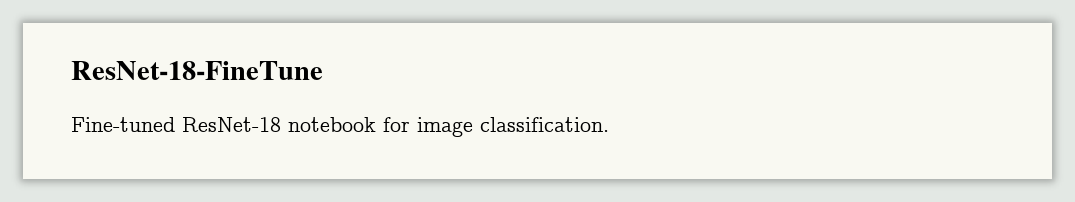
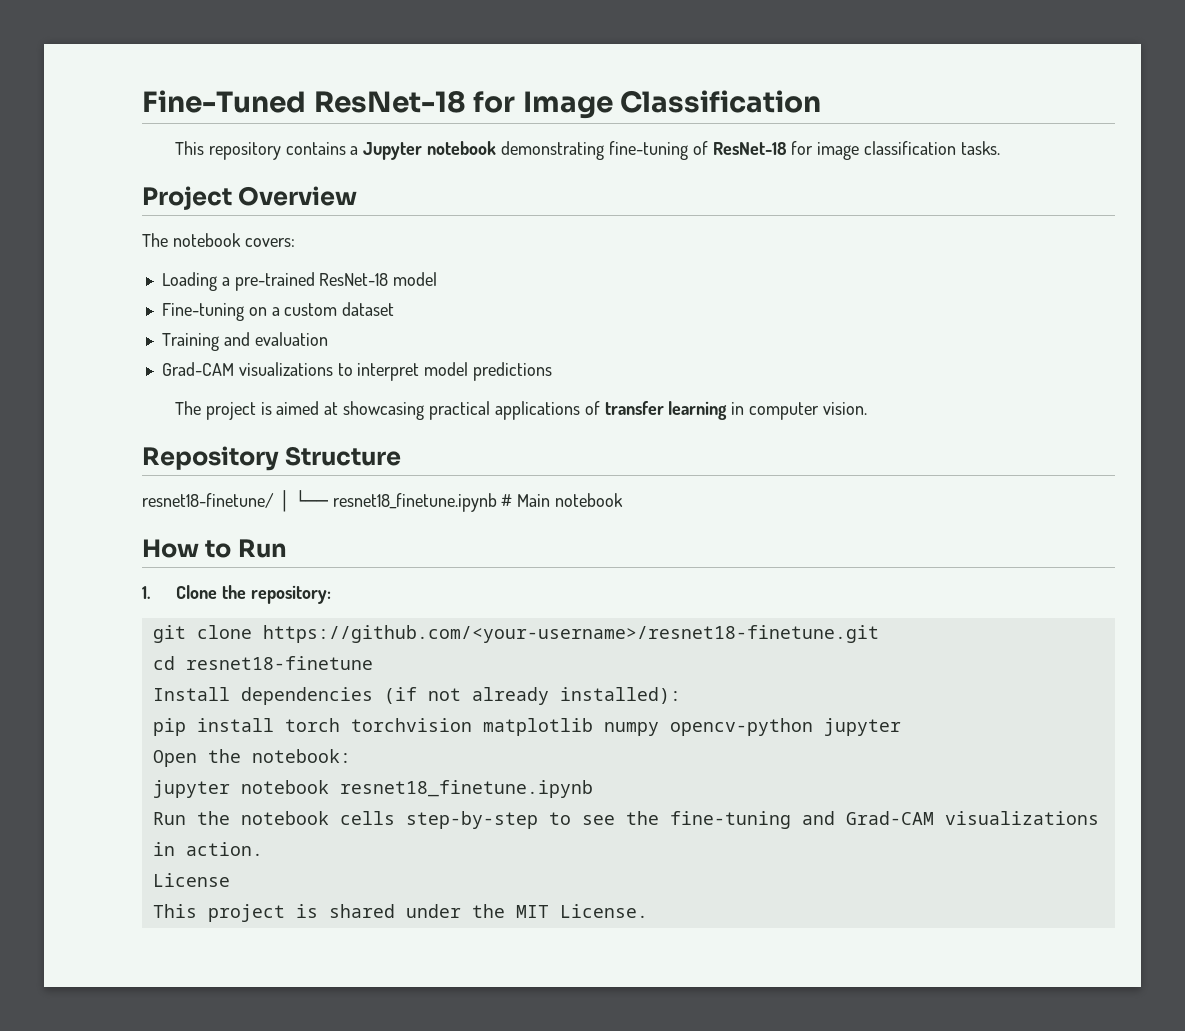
[71,61,323,80] [71,117,609,137] ResNet-18-FineTune // Fine-tuned ResNet-18 notebook for image classification. -> [142,90,822,119] [174,141,1000,160] [142,186,358,210] [142,233,295,247] [161,272,438,291] [161,302,395,321] [161,332,328,351] [161,362,553,381] [174,401,867,420] [142,446,402,471] [142,490,624,512] [142,539,287,558] [142,585,332,604] [152,625,879,643] [152,656,373,670] [152,687,681,705] [152,718,901,736] [152,749,351,767] [152,780,593,798] [152,811,1099,829] [152,842,263,856] [152,873,230,887] [152,904,648,922] Fine-Tuned ResNet-18 for Image Classification // This repository contains a Jupyter notebook demonstrating fine-tuning of ResNet-18 for image classification tasks. // Project Overview // The notebook covers: // Loading a pre-trained ResNet-18 model // Fine-tuning on a custom dataset // Training and evaluation // Grad-CAM visualizations to interpret model predictions // The project is aimed at showcasing practical applications of transfer learning in computer vision. // Repository Structure // resnet18-finetune/ │ └── resnet18_finetune.ipynb # Main notebook // How to Run // 1. Clone the repository: // git clone https://github.com/<your-username>/resnet18-finetune.git // cd resnet18-finetune // Install dependencies (if not already installed): // pip install torch torchvision matplotlib numpy opencv-python jupyter // Open the notebook: // jupyter notebook resnet18_finetune.ipynb // Run the notebook cells step-by-step to see the fine-tuning and Grad-CAM visualizations in action. // License // This project is shared under the MIT License.

